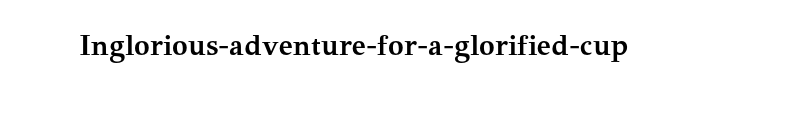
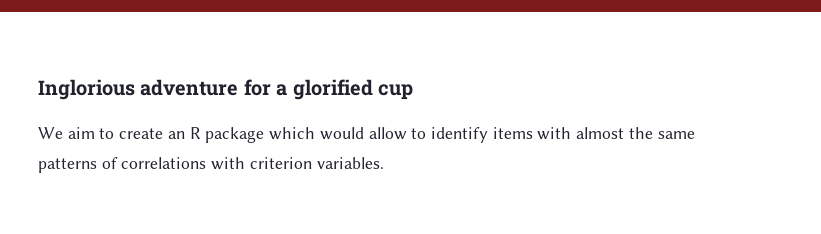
[79,35,628,63] Inglorious-adventure-for-a-glorified-cup -> [38,79,413,100] [38,127,695,143] [38,157,384,173] Inglorious adventure for a glorified cup // We aim to create an R package which would allow to identify items with almost the same patterns of correlations with criterion variables.

